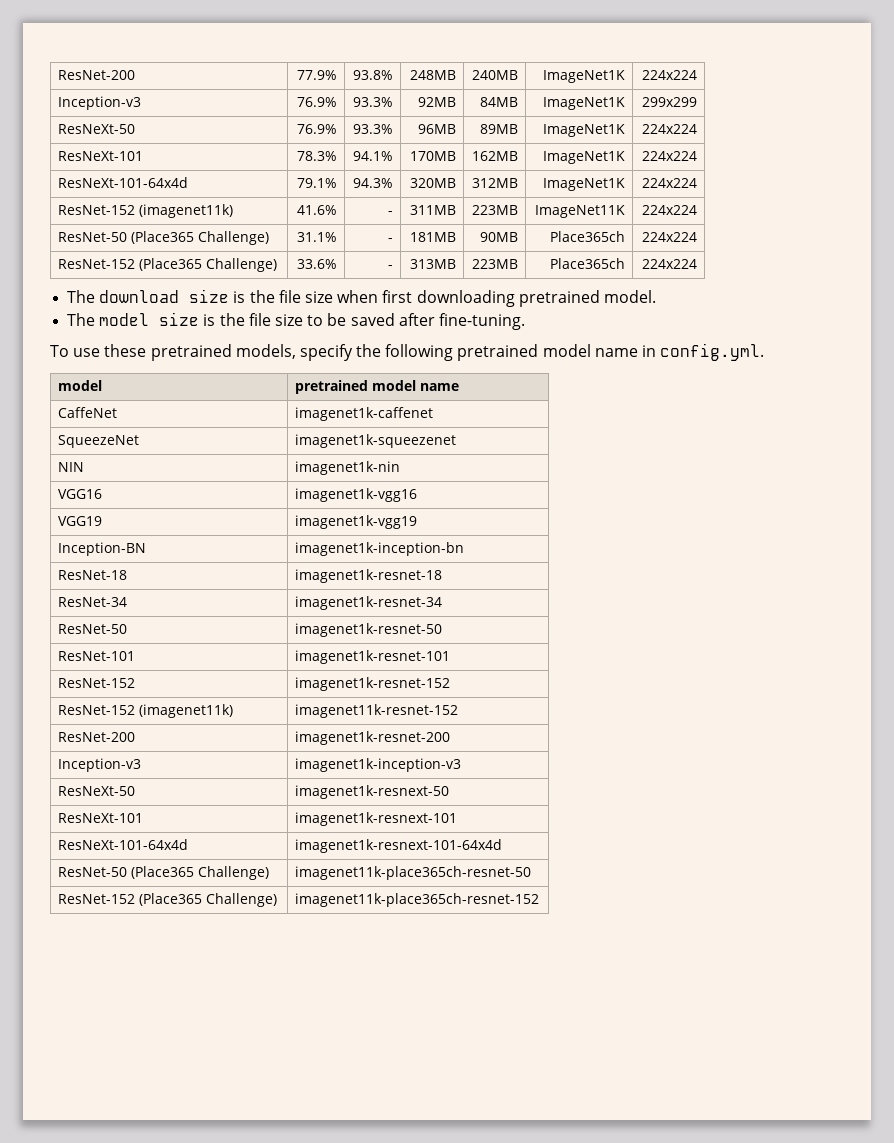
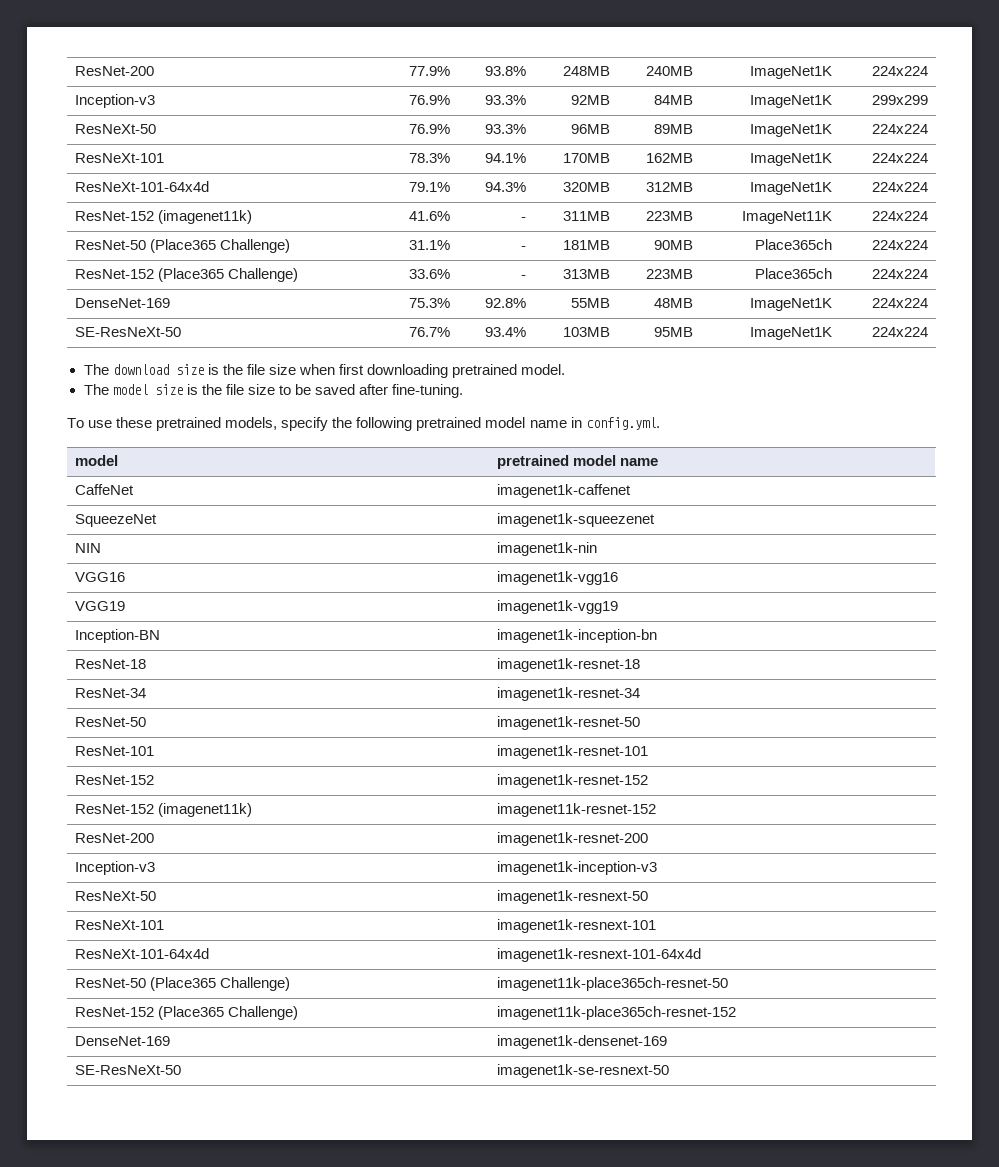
(698, 264) none -> [75,298,171,308] [408,298,450,308] [484,298,526,308] [570,298,610,308] [653,298,693,308] [749,298,832,311] [871,298,928,308] [75,327,182,337] [408,327,450,337] [484,327,526,337] [562,327,610,337] [653,327,693,337] [749,327,832,340] [871,327,928,337] // DenseNet-169 | 75.3% | 92.8% | 55MB | 48MB | ImageNet1K | 224x224 // SE-ResNeXt-50 | 76.7% | 93.4% | 103MB | 95MB | ImageNet1K | 224x224
(539, 900) none -> [75,1036,171,1046] [497,1035,668,1049] [75,1065,182,1075] [497,1064,670,1078] // DenseNet-169 | imagenet1k-densenet-169 // SE-ResNeXt-50 | imagenet1k-se-resnext-50

